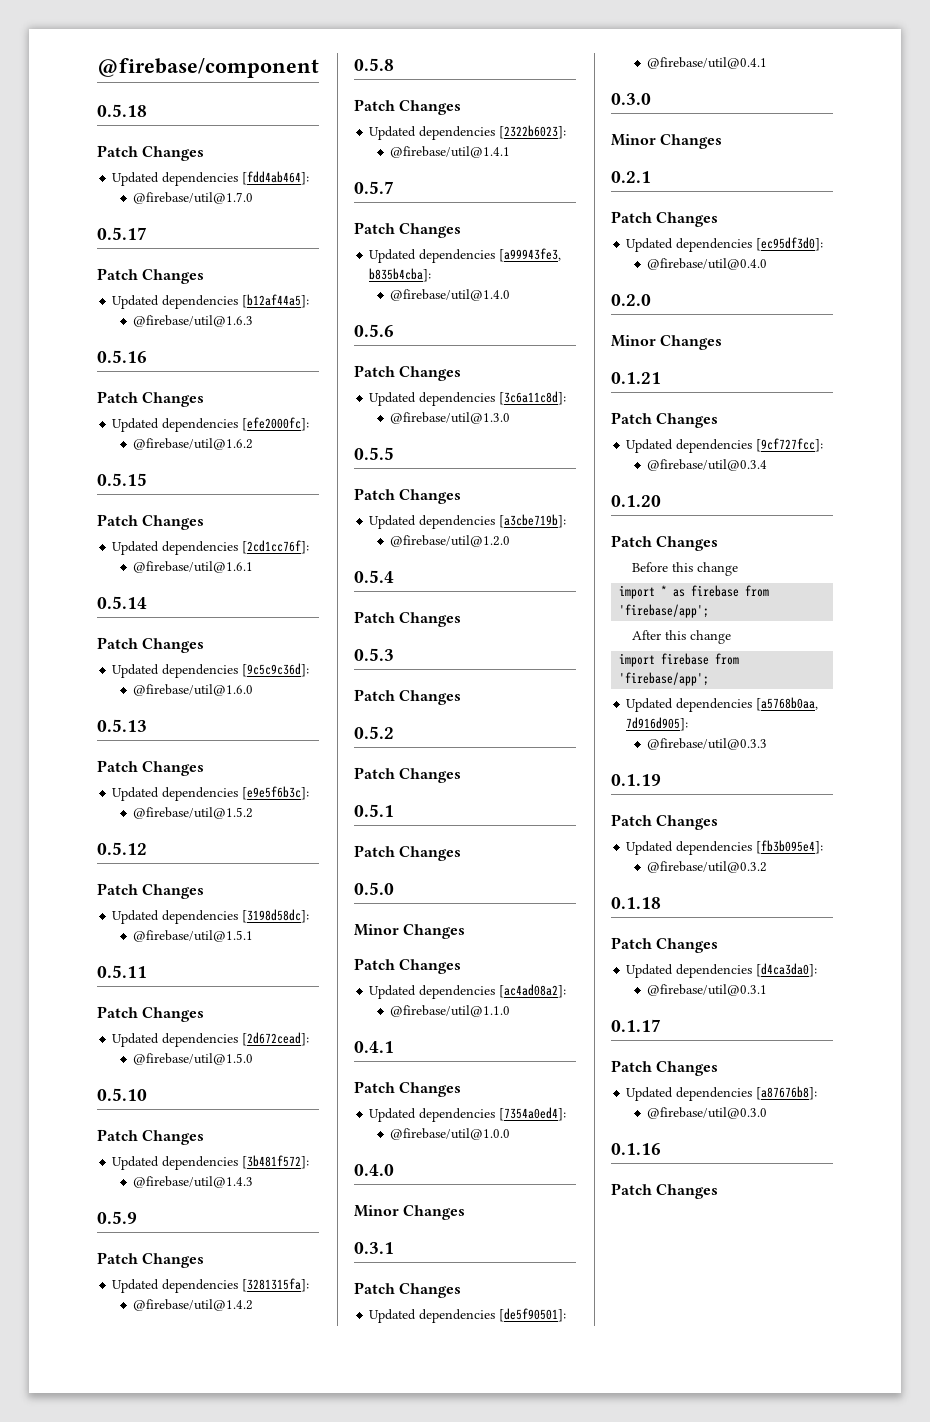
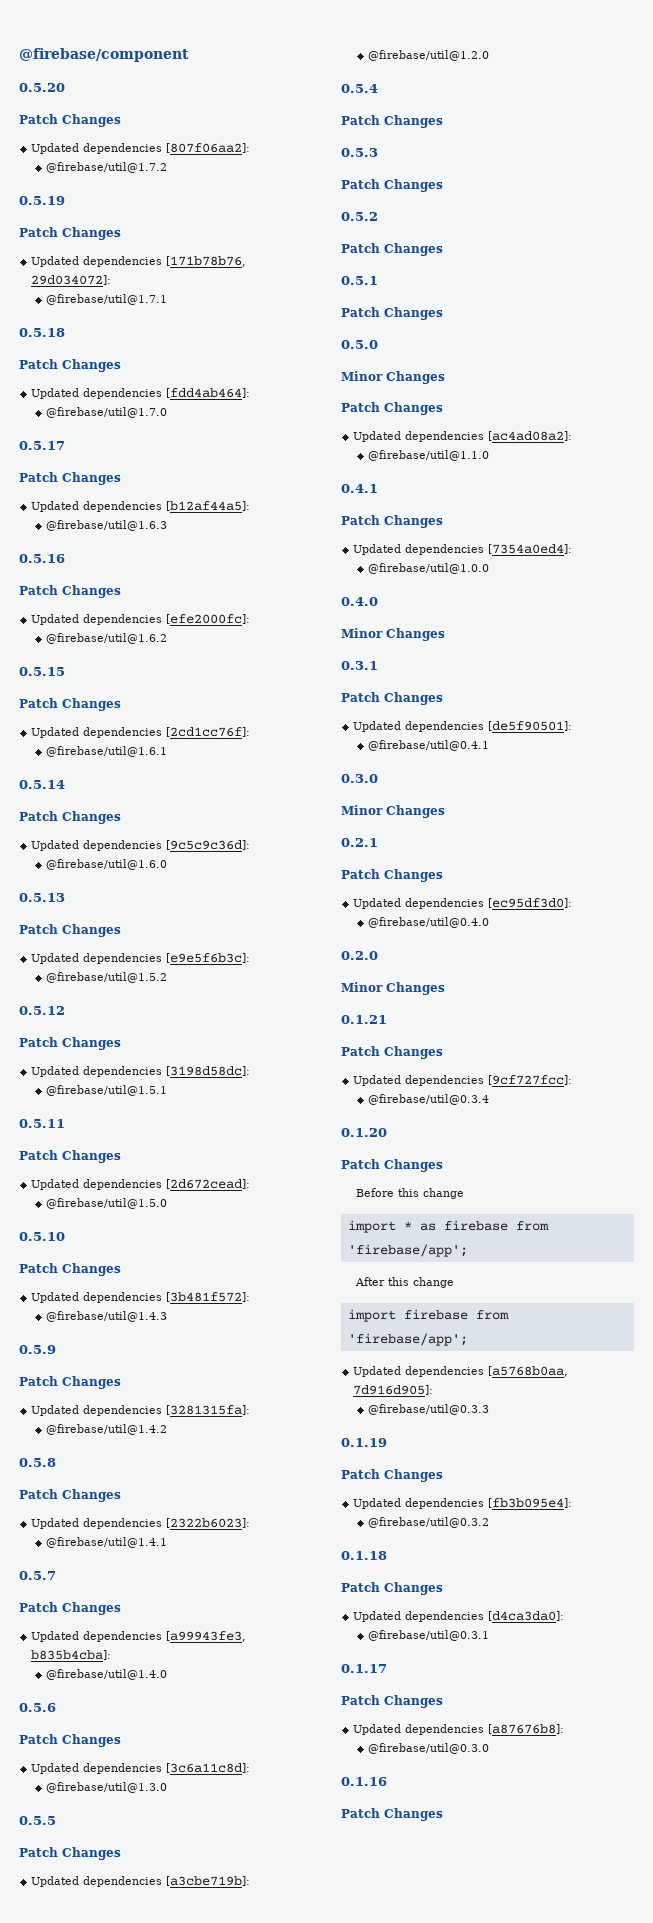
(319, 68) none -> [19,83,65,92] [19,114,121,127] [31,143,251,154] [45,162,167,173] [19,196,65,205] [19,227,121,240] [31,256,247,267] [31,275,112,285] [45,294,167,305] // 0.5.20 // Patch Changes // Updated dependencies [807f06aa2]: // @firebase/util@1.7.2 // 0.5.19 // Patch Changes // Updated dependencies [171b78b76, 29d034072]: // @firebase/util@1.7.1

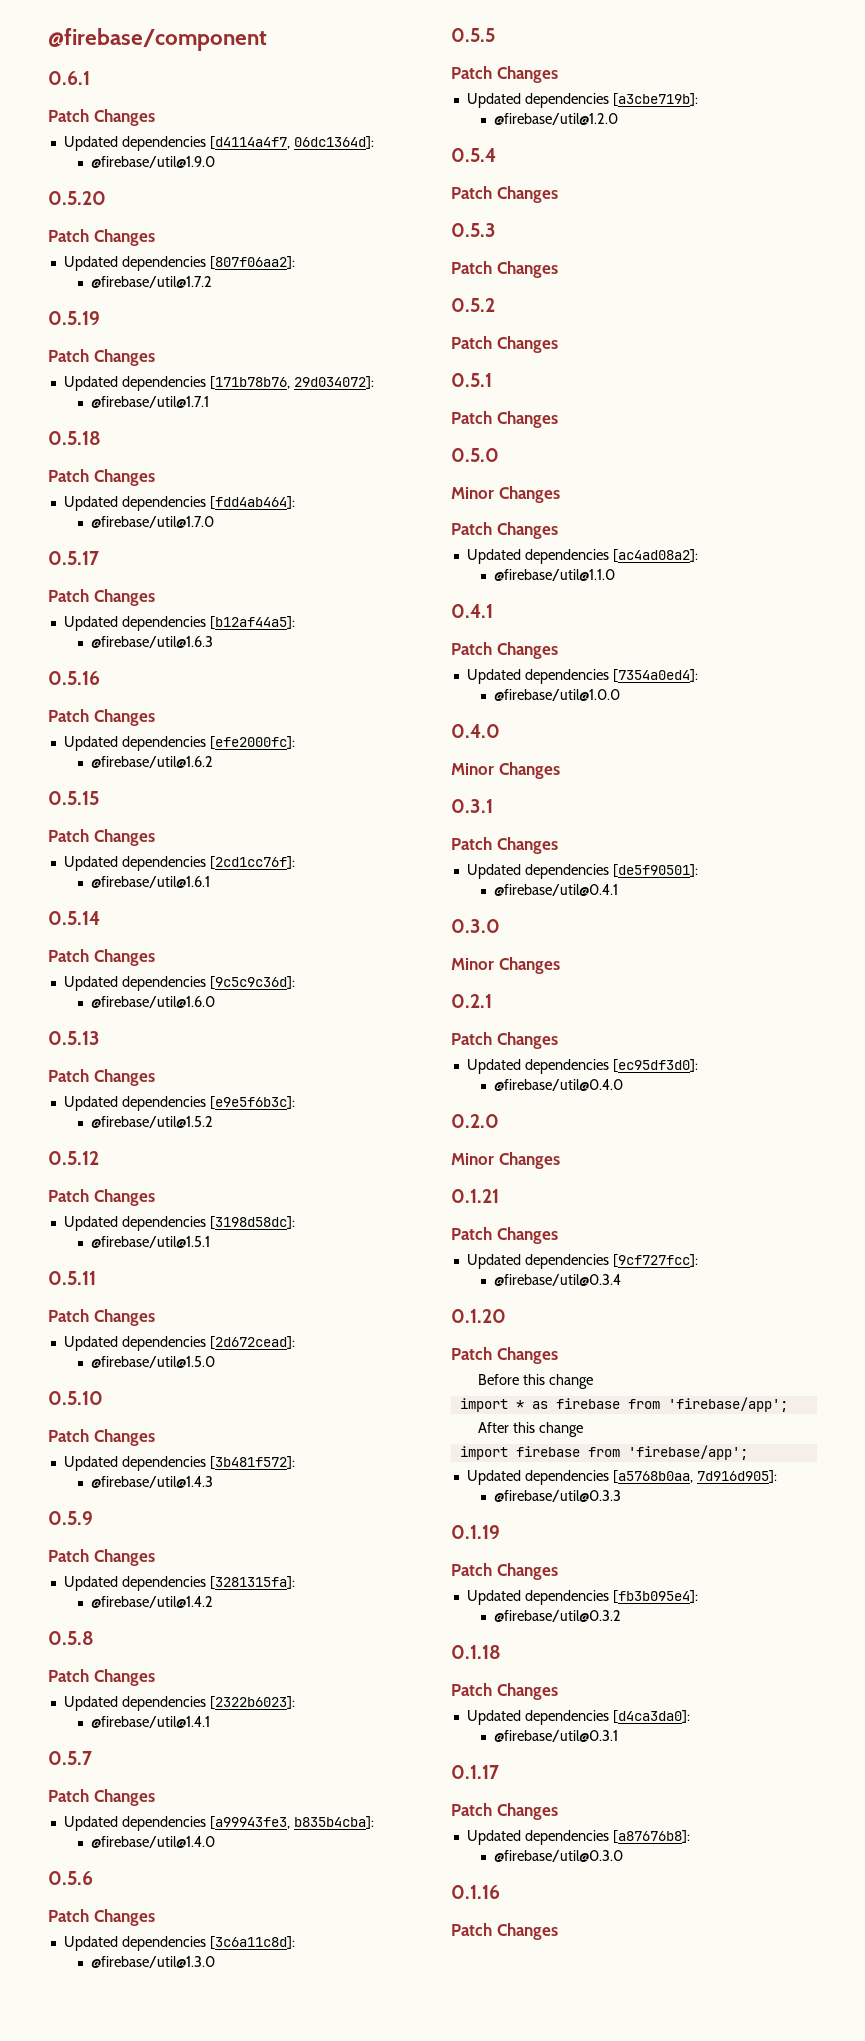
(189, 55) none -> [48,71,90,85] [48,109,155,126] [63,136,374,151] [91,156,216,168] // 0.6.1 // Patch Changes // Updated dependencies [d4114a4f7, 06dc1364d]: // @firebase/util@1.9.0

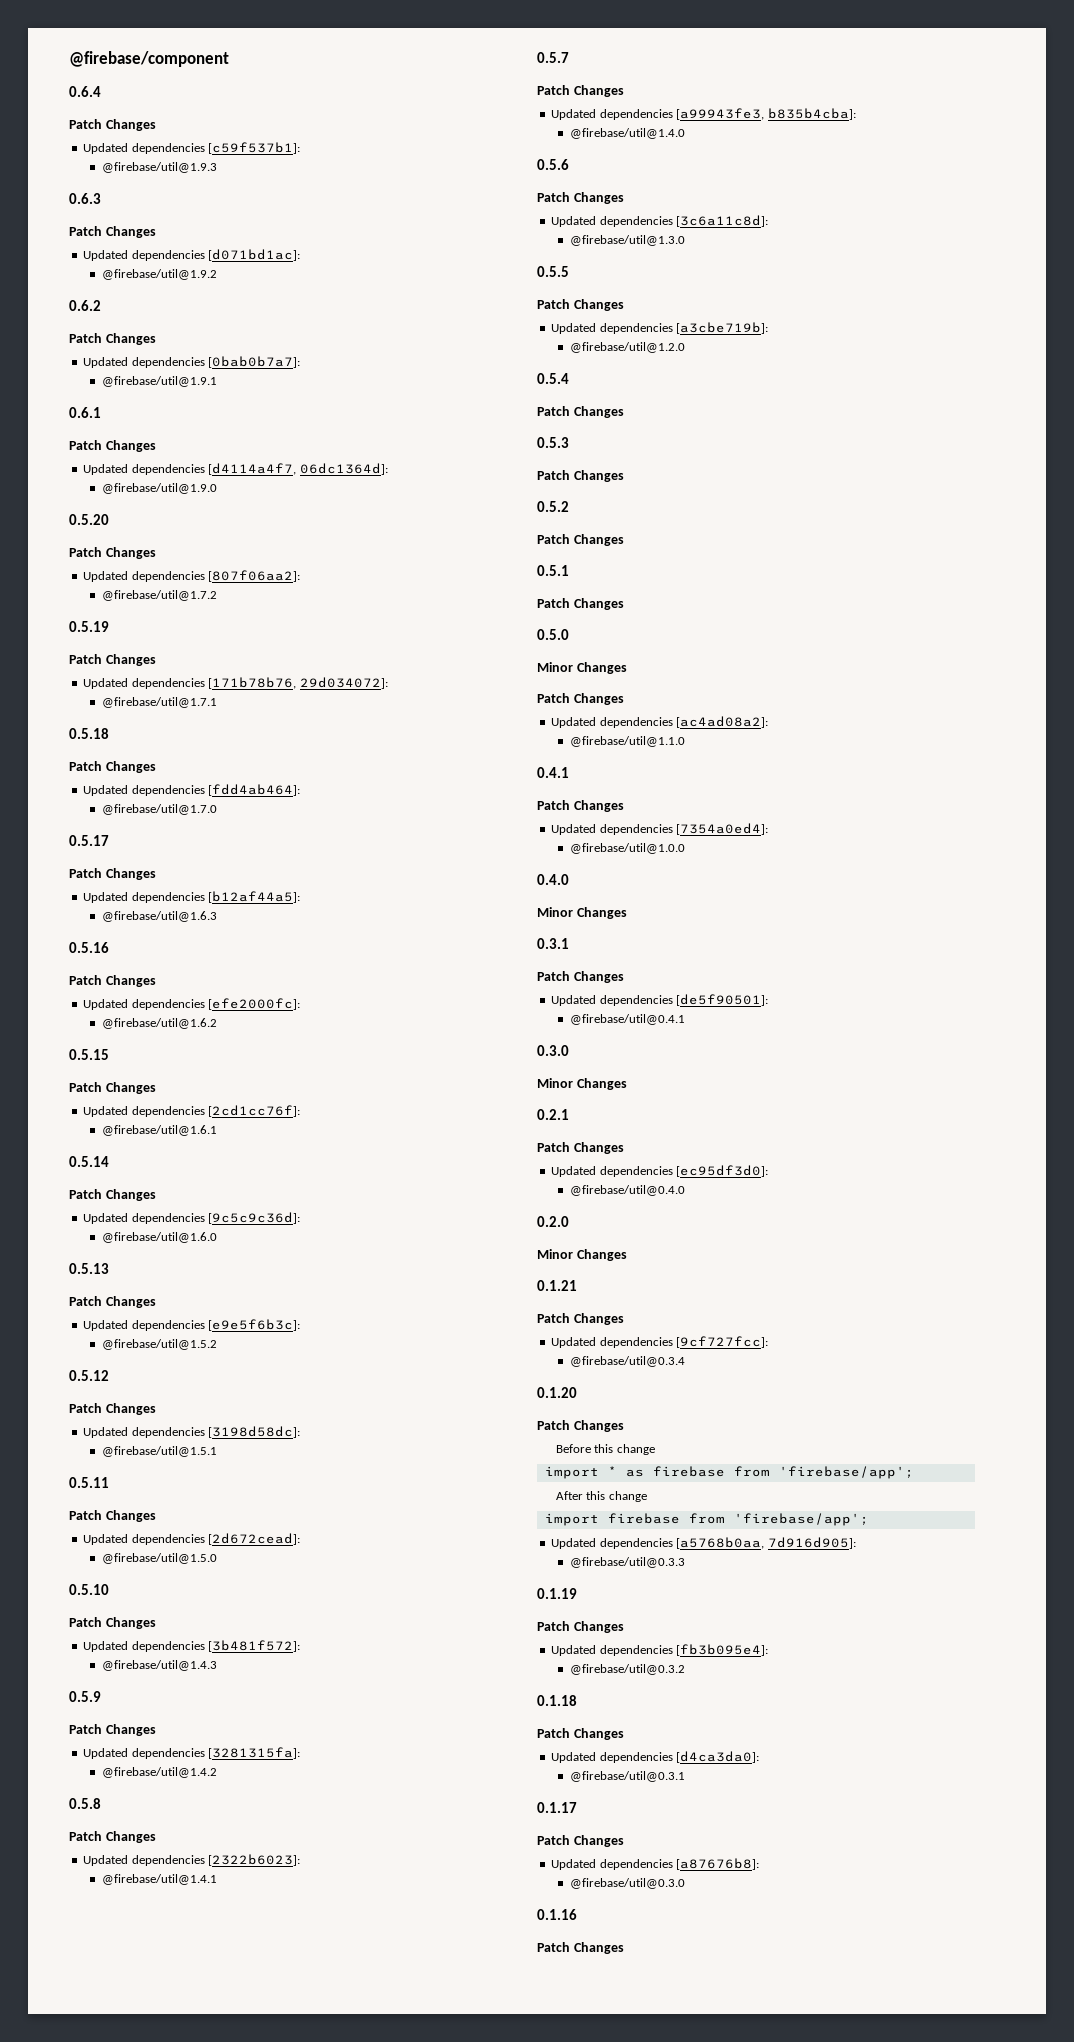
(267, 39) none -> [69,86,101,97] [69,119,156,131] [83,142,301,154] [101,162,217,173] [69,193,101,204] [69,226,156,238] [83,249,301,261] [101,269,217,280] [69,300,101,311] [69,333,156,345] [83,356,301,368] [101,376,217,387] // 0.6.4 // Patch Changes // Updated dependencies [c59f537b1]: // @firebase/util@1.9.3 // 0.6.3 // Patch Changes // Updated dependencies [d071bd1ac]: // @firebase/util@1.9.2 // 0.6.2 // Patch Changes // Updated dependencies [0bab0b7a7]: // @firebase/util@1.9.1

